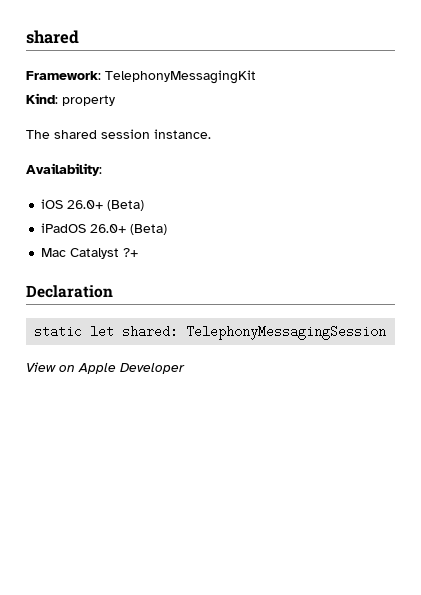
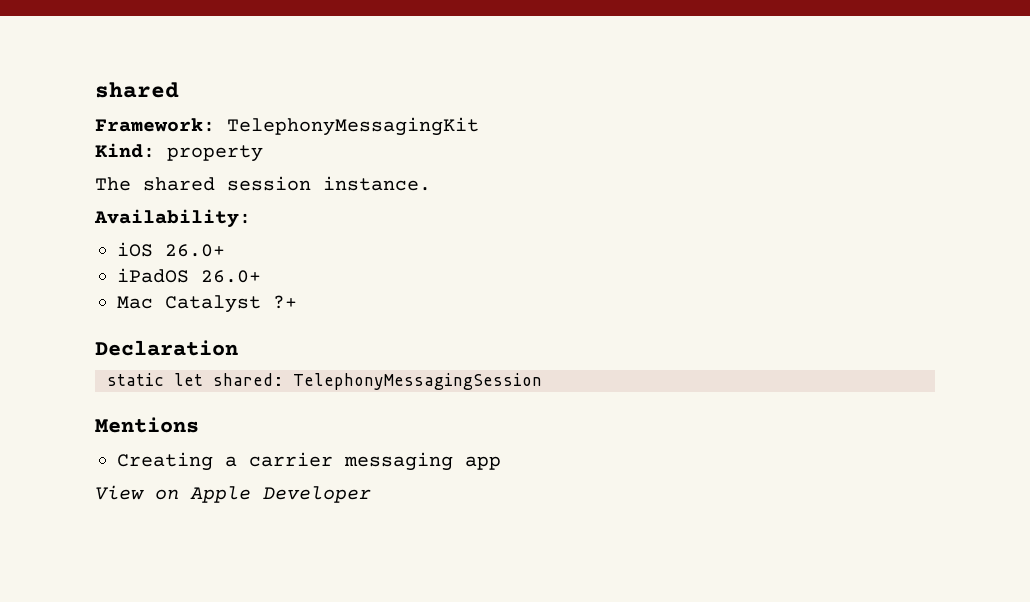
[107,200,145,211] (Beta) -> (225, 250) none
[130,224,168,235] (Beta) -> (261, 276) none
(387, 332) none -> [95,417,199,433] [117,452,501,471] // Mentions // Creating a carrier messaging app

